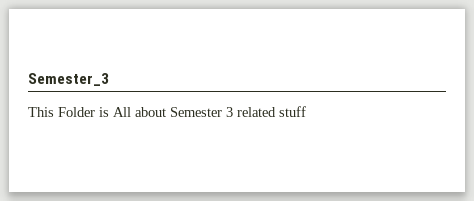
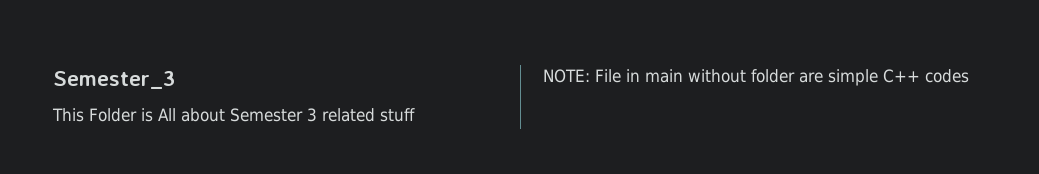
(306, 111) none -> [543,69,969,86] // NOTE: File in main without folder are simple C++ codes

